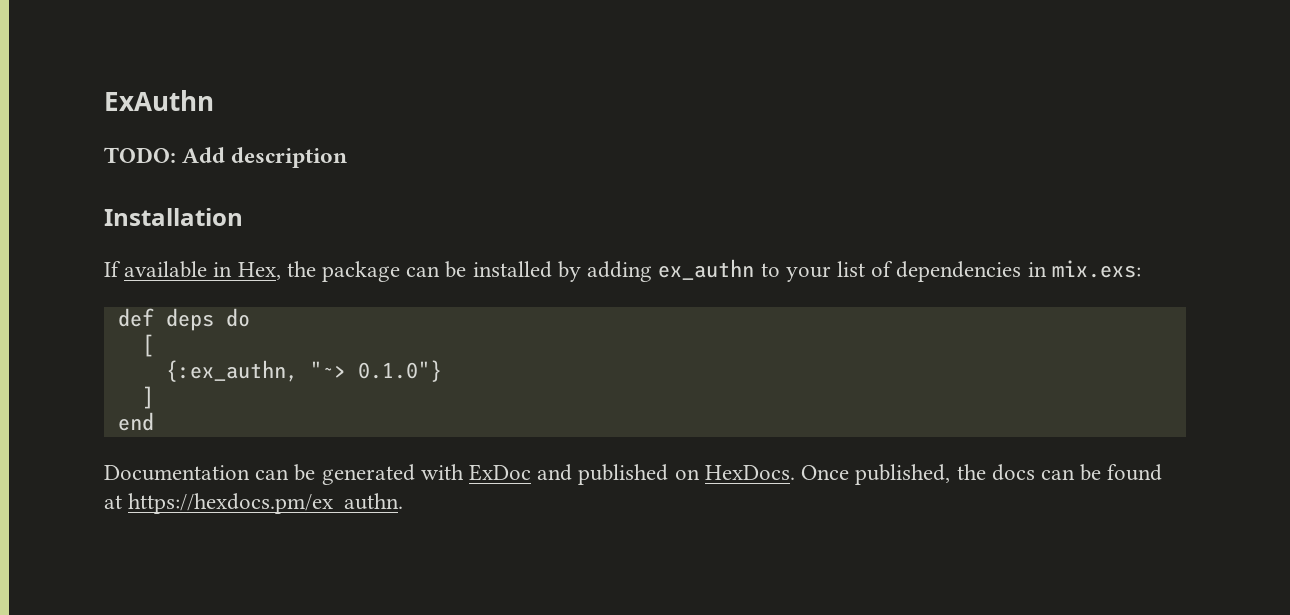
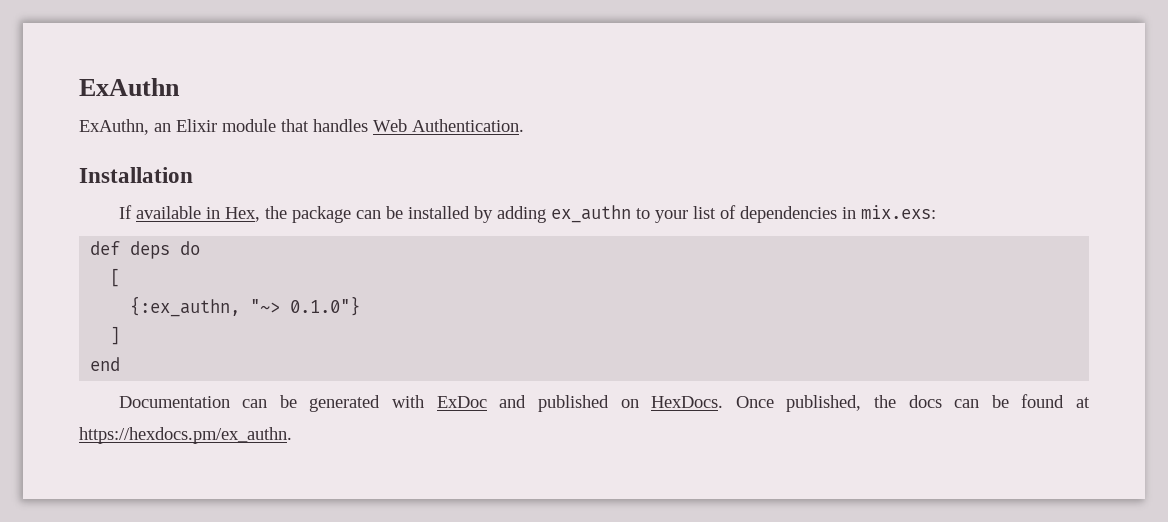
[104,147,348,168] TODO: Add description -> [79,119,524,135] ExAuthn, an Elixir module that handles Web Authentication.

